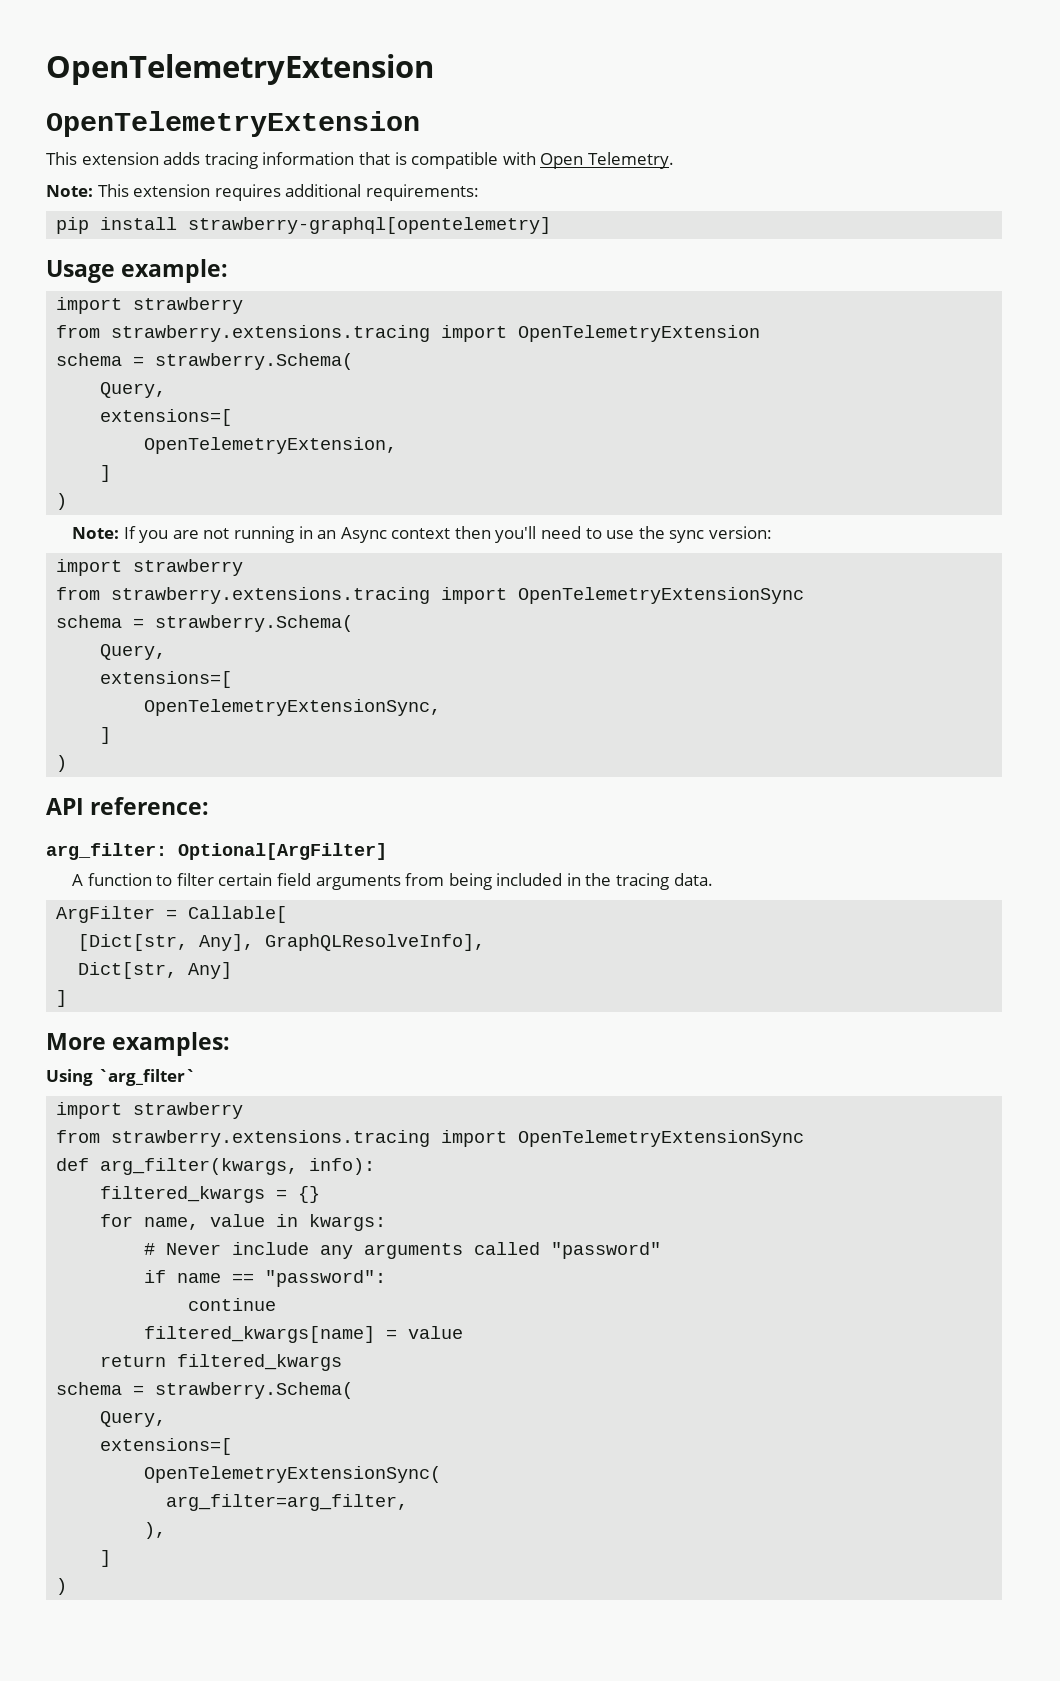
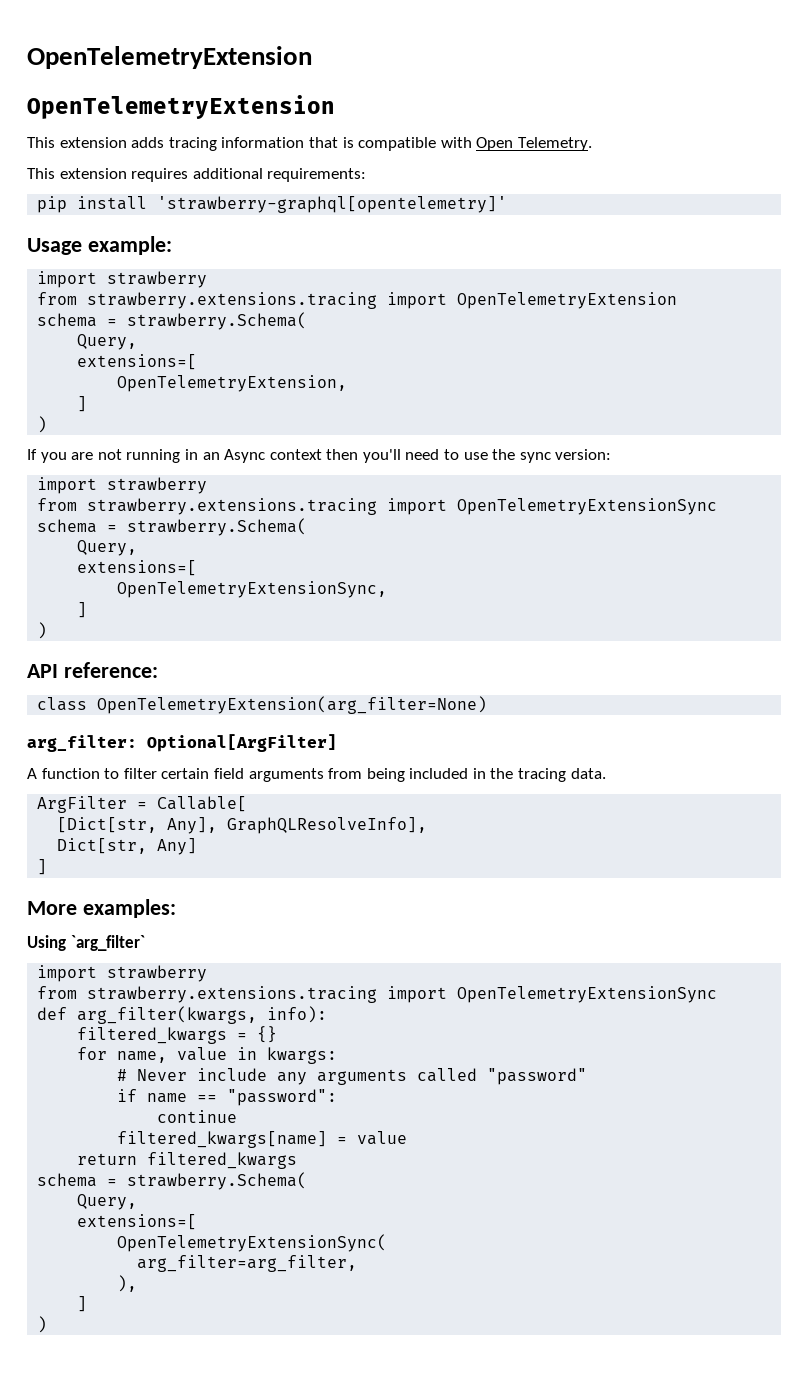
[46,185,93,197] Note: -> (592, 144) none
[188,217,552,234] strawberry-graphql[opentelemetry] -> [157,196,508,213] 'strawberry-graphql[opentelemetry]'
[71,527,119,539] Note: -> (48, 424) none
(210, 806) none -> [37,696,488,714] // class OpenTelemetryExtension(arg_filter=None)

